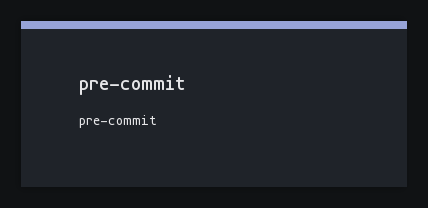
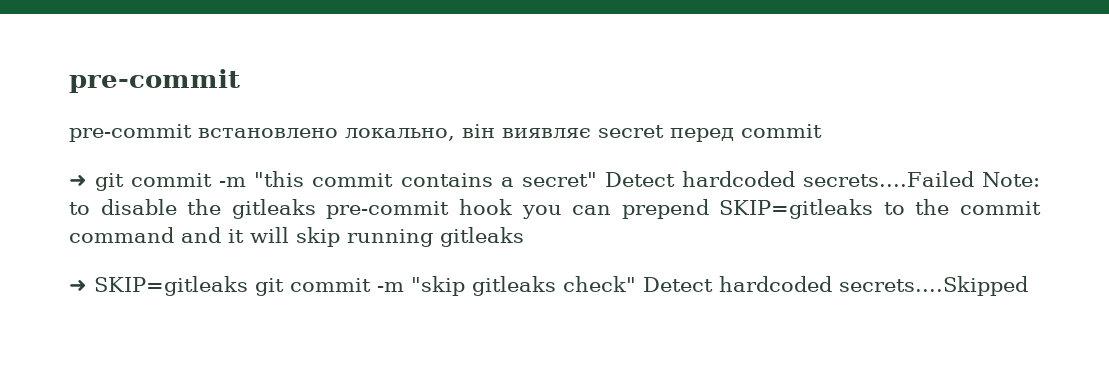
(157, 121) none -> [198,124,822,142] [69,171,1040,191] [69,199,1041,219] [69,227,524,247] [69,276,1028,296] встановлено локально, він виявляє secret перед commit // ➜ git commit -m "this commit contains a secret" Detect hardcoded secrets....Failed Note: to disable the gitleaks pre-commit hook you can prepend SKIP=gitleaks to the commit command and it will skip running gitleaks // ➜ SKIP=gitleaks git commit -m "skip gitleaks check" Detect hardcoded secrets....Skipped

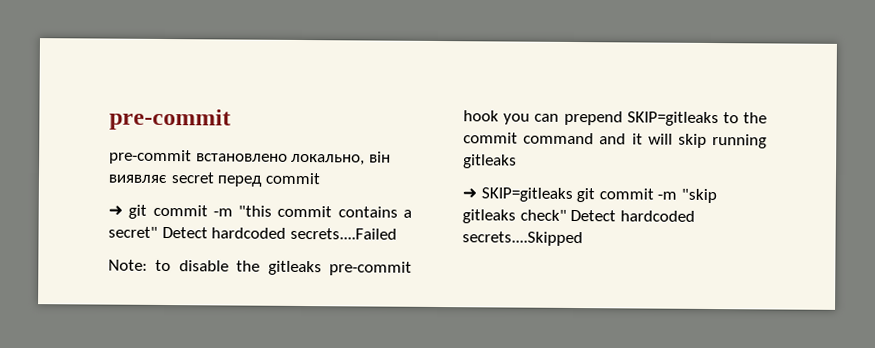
(974, 179) none -> (397, 233) //

